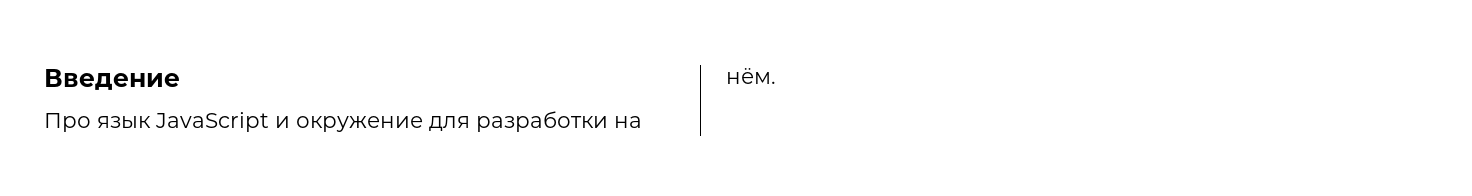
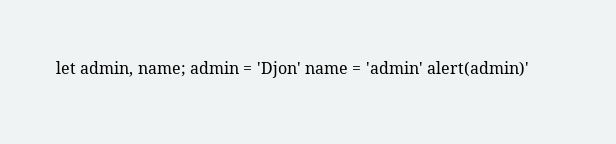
[44,69,180,90] [44,111,642,132] [726,68,776,84] Введение // Про язык JavaScript и окружение для разработки на нём. -> [56,61,529,78] let admin, name; admin = 'Djon' name = 'admin' alert(admin)'

